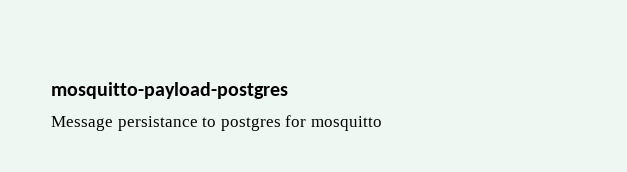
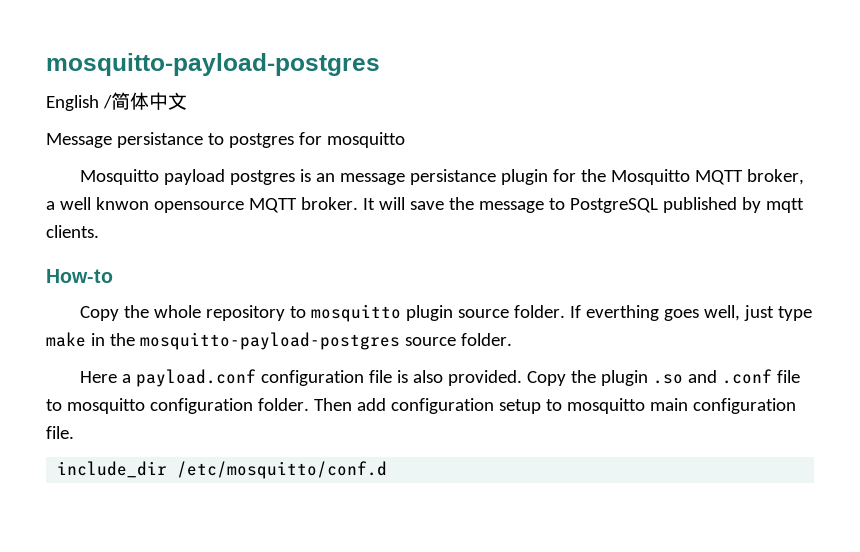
[51,82,288,99] mosquitto-payload-postgres -> [46,53,380,76] [46,92,187,111] mosquitto-payload-postgres // English /简体中文
(382, 123) none -> [80,169,805,185] [46,197,804,213] [46,225,99,238] [46,269,113,283] [80,304,813,322] [46,332,512,350] [80,369,801,387] [46,398,796,414] [46,426,74,439] [57,461,388,479] // Mosquitto payload postgres is an message persistance plugin for the Mosquitto MQTT broker, a well knwon opensource MQTT broker. It will save the message to PostgreSQL published by mqtt clients. // How-to // Copy the whole repository to mosquitto plugin source folder. If everthing goes well, just type make in the mosquitto-payload-postgres source folder. // Here a payload.conf configuration file is also provided. Copy the plugin .so and .conf file to mosquitto configuration folder. Then add configuration setup to mosquitto main configuration file. // include_dir /etc/mosquitto/conf.d

